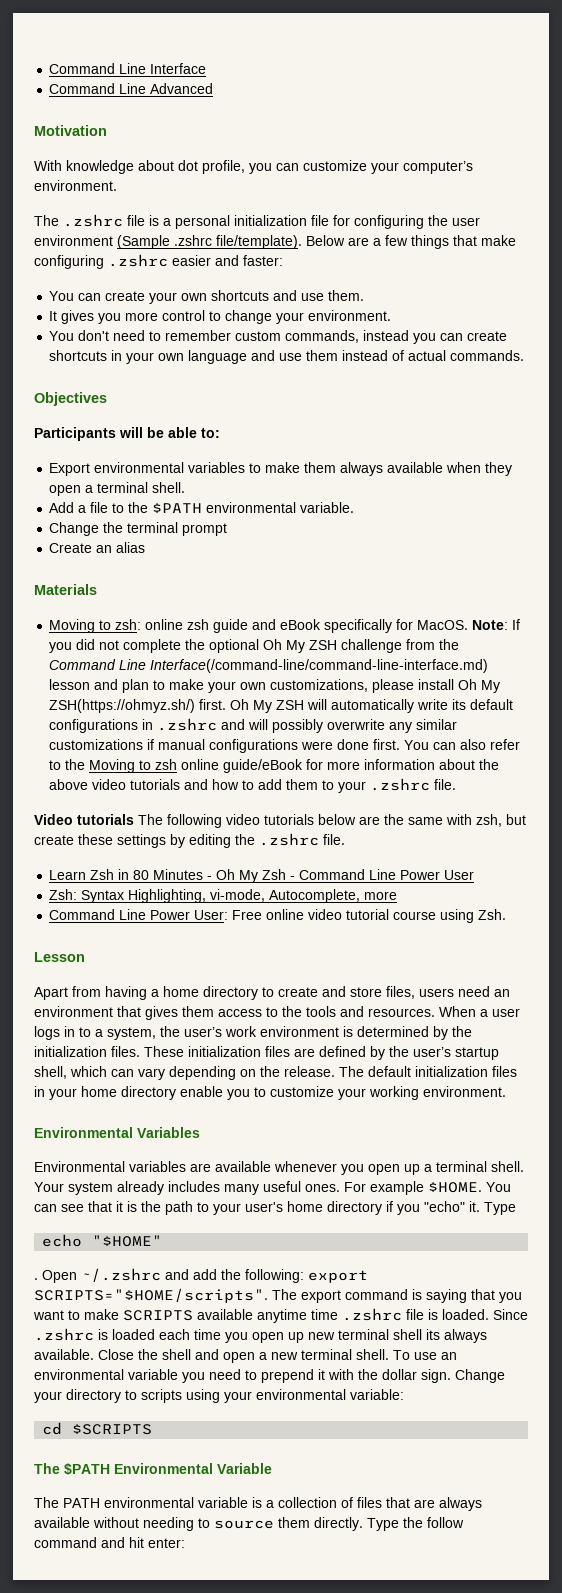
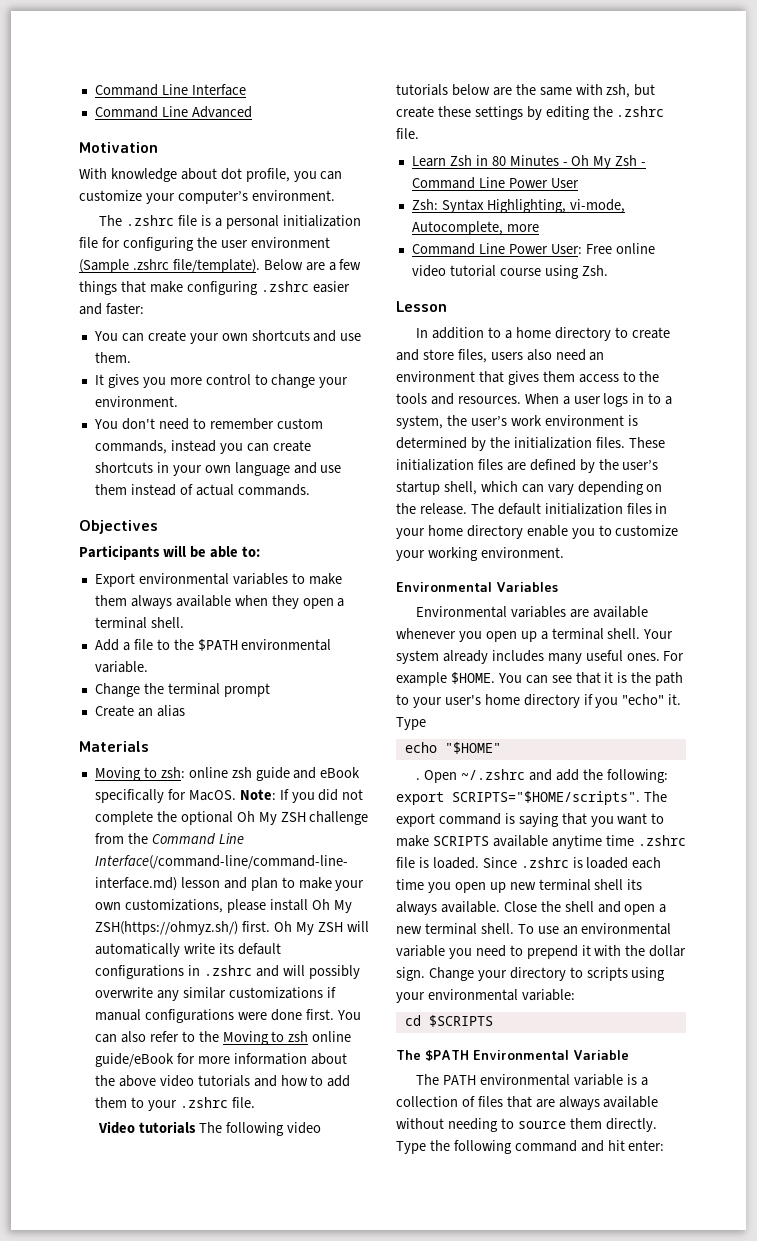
[34,986,147,1000] Apart from having -> [416,327,502,339] In addition to
(454, 992) none -> [526,349,552,361] also
[427,1517,464,1528] follow -> [453,1140,512,1154] following

